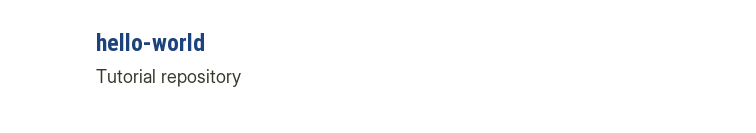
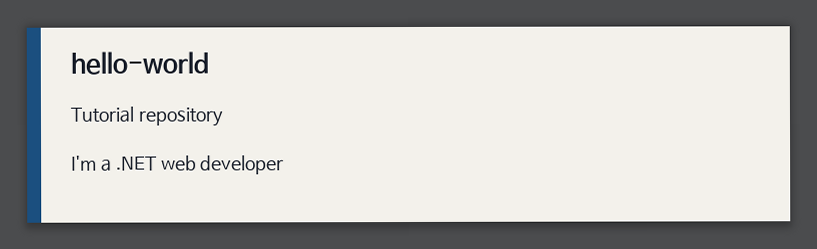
(241, 78) none -> [71,155,285,175] // I'm a .NET web developer

